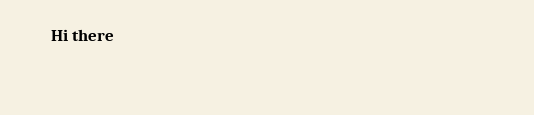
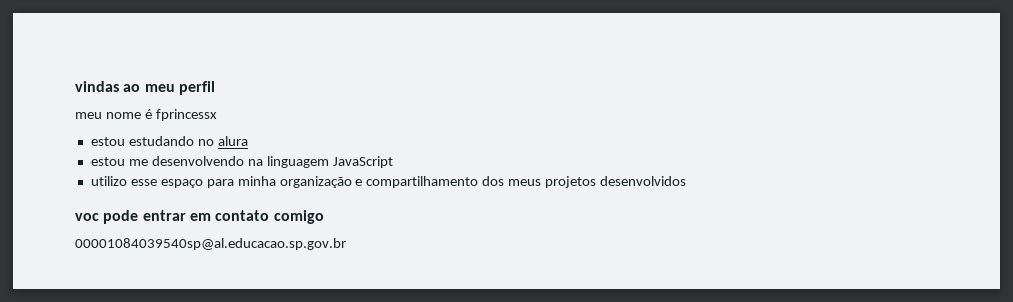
[51,29,115,41] Hi there -> [75,81,215,95] [75,109,217,121] [90,136,248,146] [90,156,393,168] [90,176,687,188] [75,210,324,224] [75,238,346,250] vindas ao meu perfil // meu nome é fprincessx // estou estudando no alura // estou me desenvolvendo na linguagem JavaScript // utilizo esse espaço para minha organização e compartilhamento dos meus projetos desenvolvidos // voc pode entrar em contato comigo // 00001084039540sp@al.educacao.sp.gov.br

